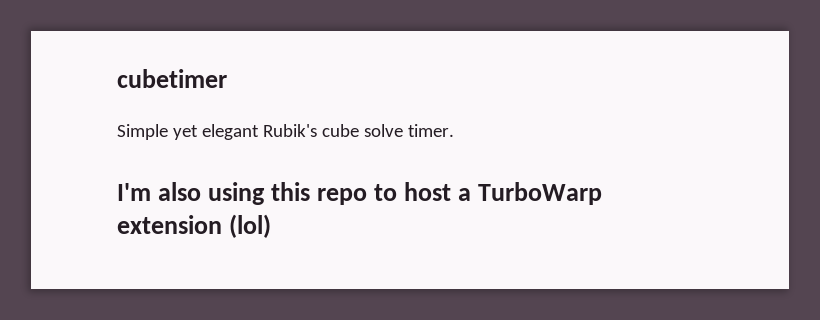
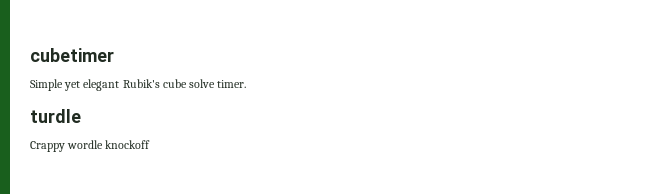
[117,182,603,205] [117,214,272,238] I'm also using this repo to host a TurboWarp extension (lol) -> [30,109,81,123] [30,140,151,152] turdle // Crappy wordle knockoff

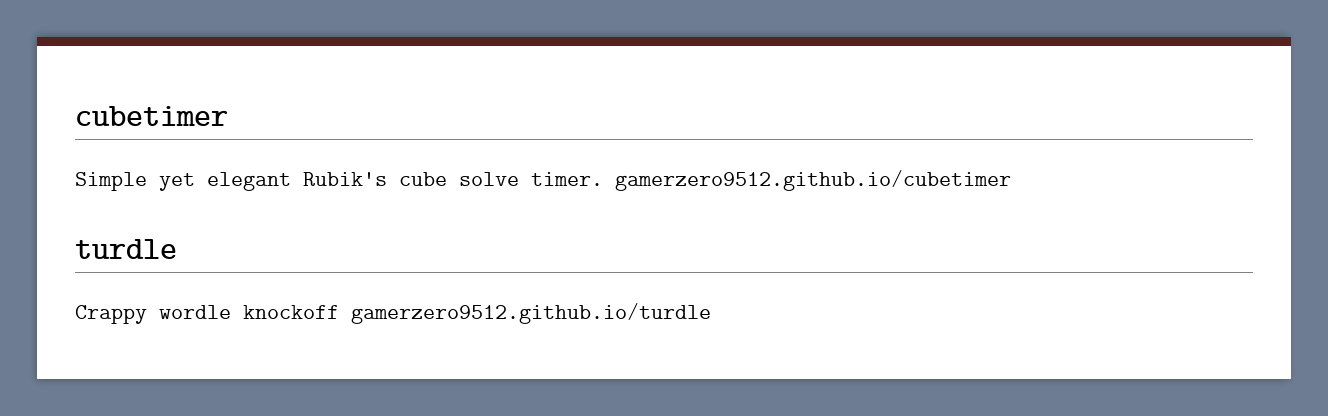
(247, 84) none -> [615,170,1011,191] gamerzero9512.github.io/cubetimer
(151, 144) none -> [351,303,711,324] gamerzero9512.github.io/turdle

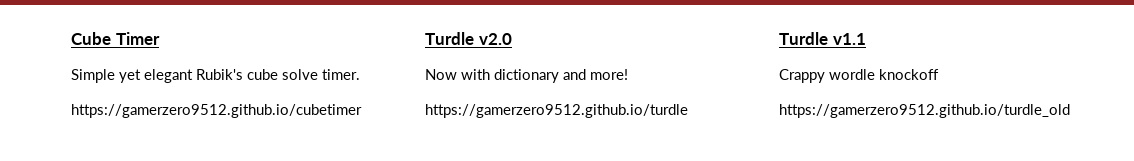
[75,106,228,126] cubetimer -> [71,32,160,45] Cube Timer
[615,170,1011,191] [75,239,177,259] gamerzero9512.github.io/cubetimer // turdle -> [71,104,362,118] [425,32,512,45] [425,69,628,83] [425,104,688,118] [779,32,866,45] // https://gamerzero9512.github.io/cubetimer // Turdle v2.0 // Now with dictionary and more! // https://gamerzero9512.github.io/turdle // Turdle v1.1
[351,303,711,324] gamerzero9512.github.io/turdle -> [779,104,1070,118] // https://gamerzero9512.github.io/turdle_old

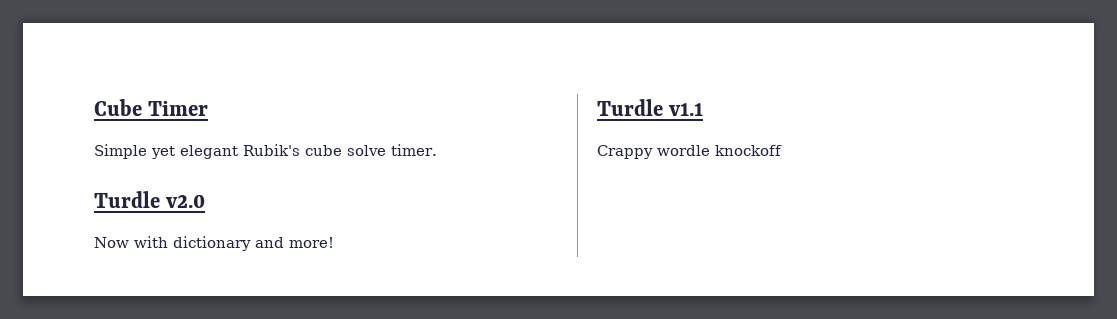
[71,104,362,118] // https://gamerzero9512.github.io/cubetimer -> (437, 150) none
[425,104,688,118] // https://gamerzero9512.github.io/turdle -> (334, 242) none
[779,104,1070,118] // https://gamerzero9512.github.io/turdle_old -> (782, 150) none

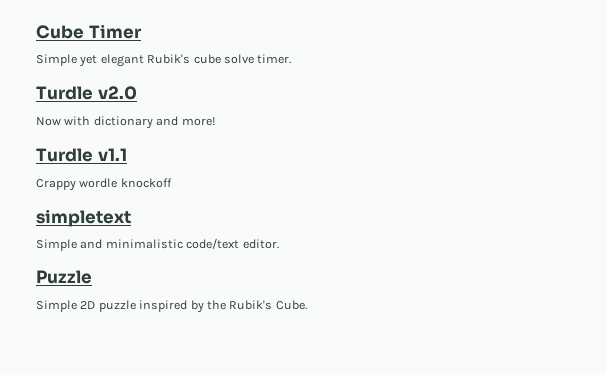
(782, 150) none -> [36,209,131,227] [36,238,279,251] [36,270,92,284] [36,300,307,313] // simpletext // Simple and minimalistic code/text editor. // Puzzle // Simple 2D puzzle inspired by the Rubik's Cube.

